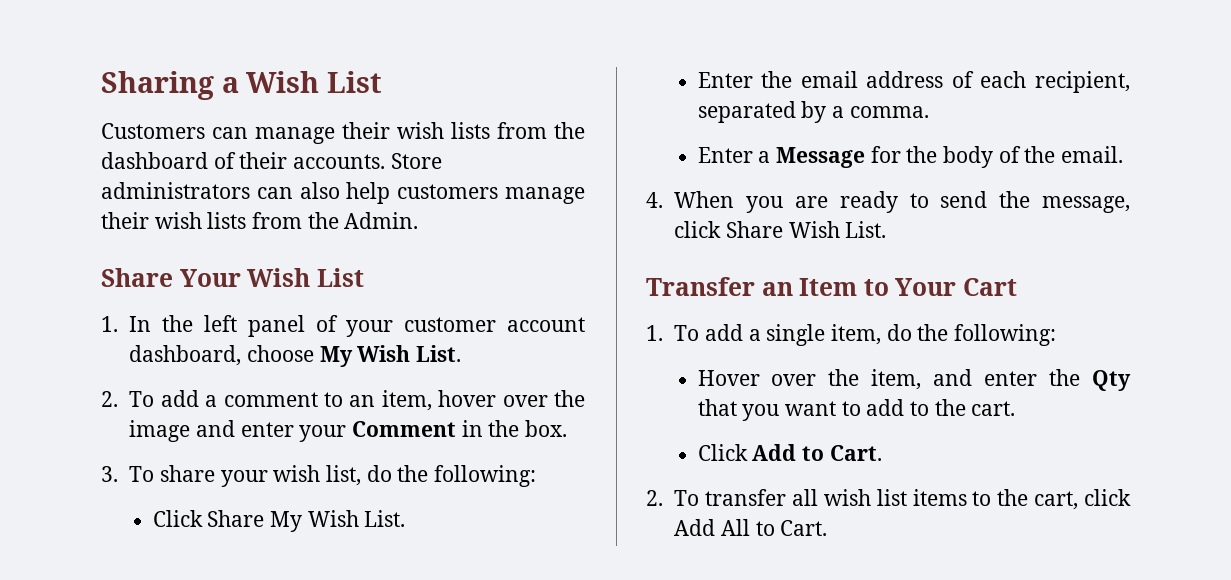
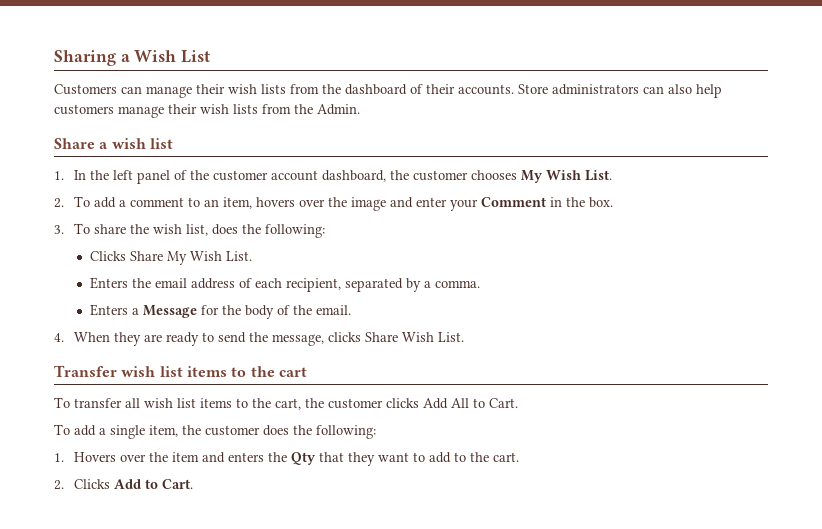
[179,268,364,287] Your Wish List -> [99,138,173,149] a wish list
[346,320,394,337] your -> [189,170,209,180] the
[247,345,315,362] choose -> [389,170,517,181] the customer chooses
[438,390,497,407] hover -> [255,197,295,207] hovers
[220,470,268,487] your -> [129,224,149,234] the
[366,465,537,487] [152,510,203,527] do the following: // Click -> [211,224,325,238] [89,251,126,261] does the following: // Clicks
[697,72,753,88] Enter -> [89,277,128,289] Enters
[697,147,753,163] Enter -> [89,304,128,316] Enters
[746,196,784,213] you -> [113,332,141,346] they
[674,221,722,238] click -> [327,332,361,342] clicks
[761,278,1018,296] [646,324,1057,346] [697,369,1131,391] [697,399,1016,421] [697,444,882,461] [646,490,663,506] an Item to Your Cart // 1. To add a single item, do the following: // Hover over the item, and enter the Qty that you want to add to the cart. // Click Add to Cart. // 2. -> [121,366,307,377] wish list items to the cart //
[1084,489,1131,506] click -> [305,398,419,409] the customer clicks
(828, 528) none -> [54,424,376,439] [54,452,519,466] [54,479,193,490] // To add a single item, the customer does the following: // 1. Hovers over the item and enters the Qty that they want to add to the cart. // 2. Clicks Add to Cart.

